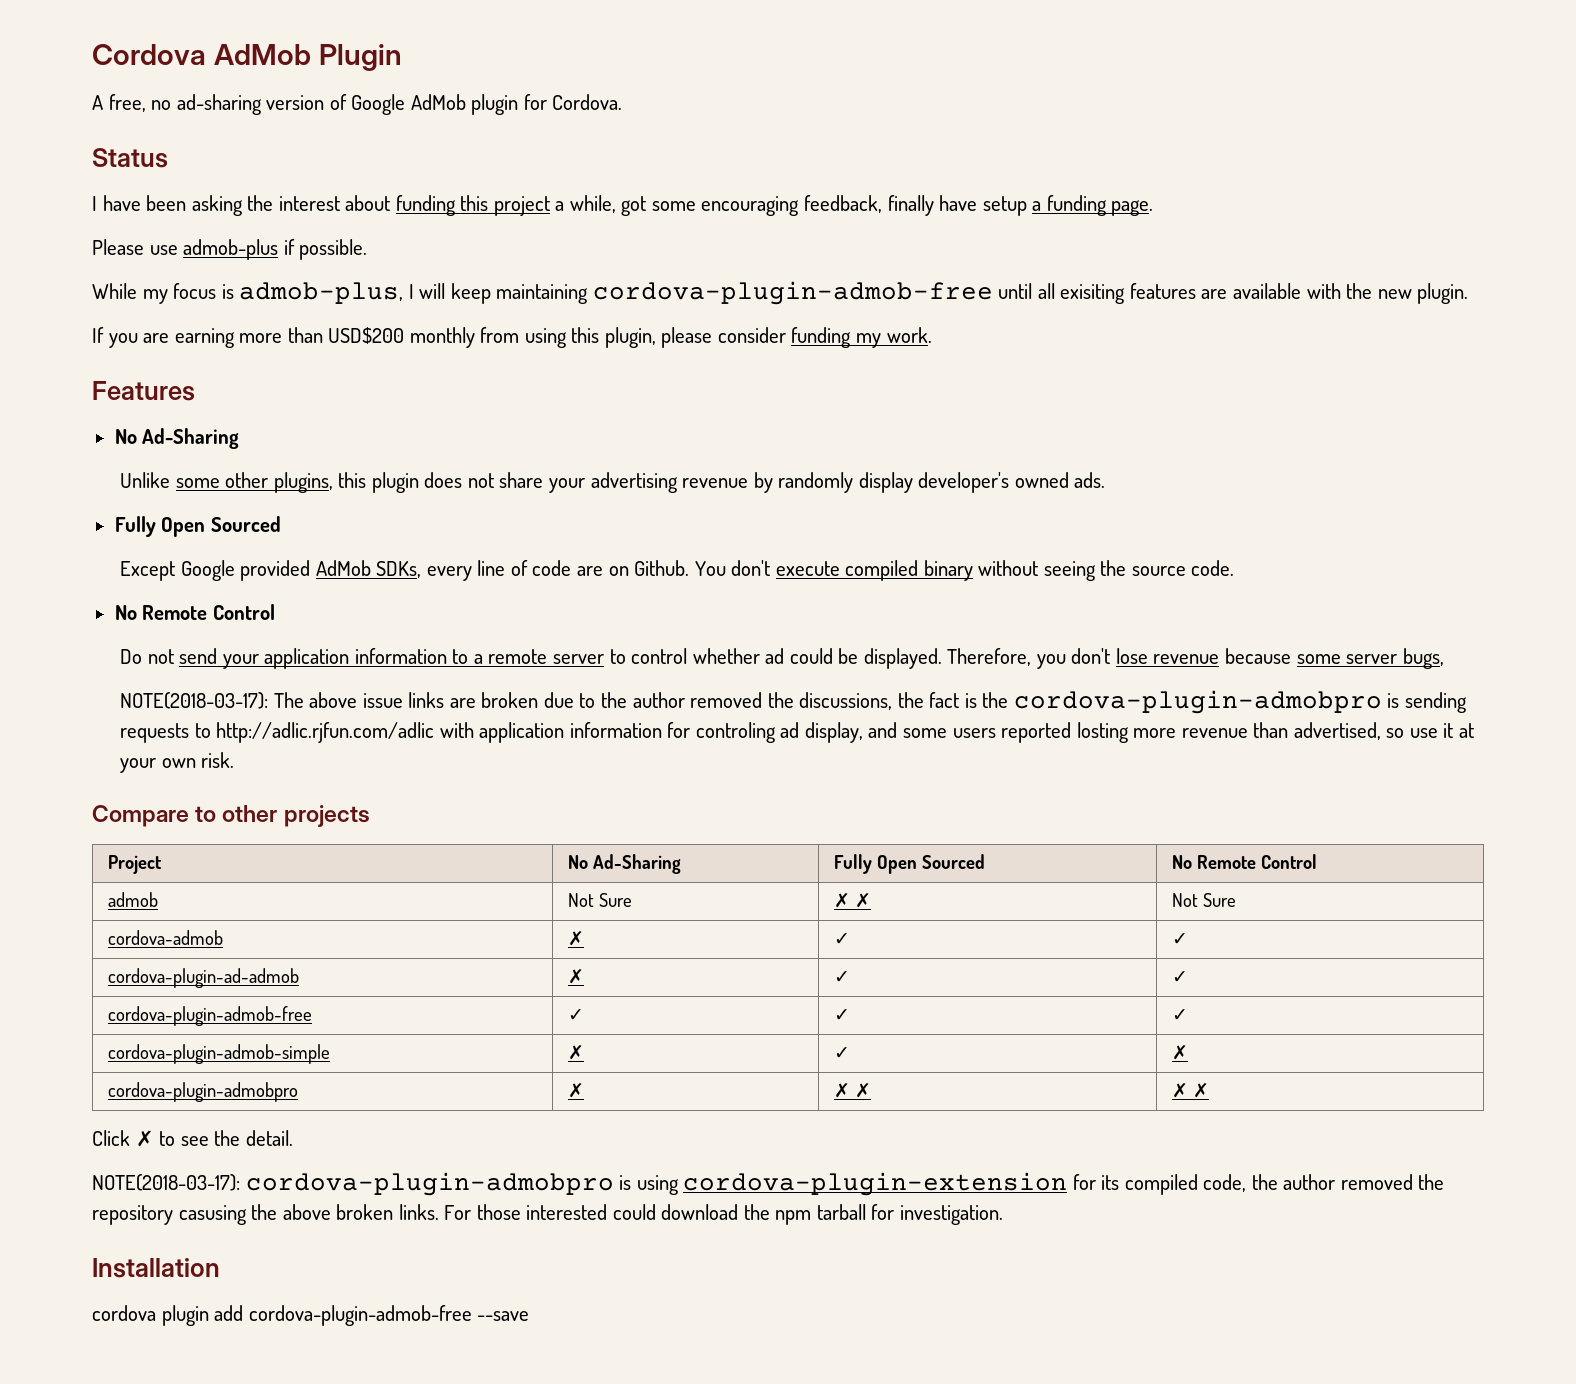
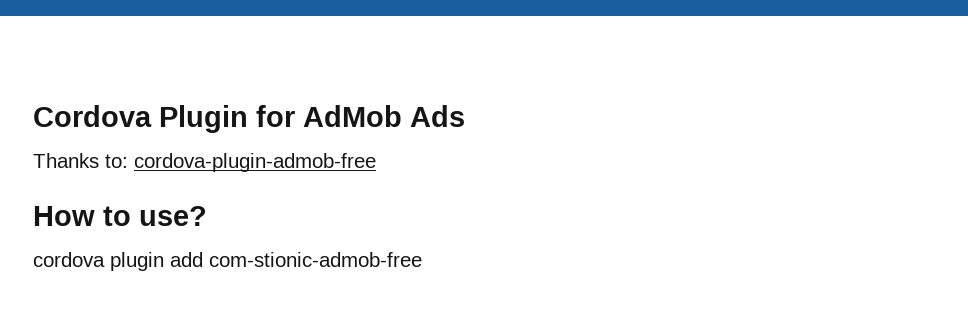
[213,44,402,71] [92,94,623,115] [92,148,168,168] [92,195,1154,216] [92,239,368,260] [92,281,1469,305] [92,327,932,348] [92,381,195,401] [114,428,240,449] [120,472,1106,493] [114,516,281,537] [120,560,1235,581] [114,604,275,620] [120,648,1444,669] [120,690,1467,714] [120,722,1474,743] [120,752,235,773] [92,805,370,827] [108,855,163,874] [568,854,682,874] [834,854,986,874] [1172,854,1318,869] [108,892,159,907] [568,893,633,907] [834,893,872,908] [1172,893,1237,907] [108,930,224,945] [568,931,585,946] [834,933,851,945] [1172,933,1189,945] [108,968,300,988] [568,969,585,984] [834,971,851,983] [1172,971,1189,983] [108,1006,313,1026] [568,1009,585,1021] [834,1009,851,1021] [1172,1009,1189,1021] [108,1044,331,1064] [568,1045,585,1060] [834,1047,851,1059] [1172,1045,1189,1060] [108,1082,299,1102] [568,1083,585,1098] [834,1083,872,1098] [1172,1083,1210,1098] [92,1130,293,1147] [92,1172,1445,1196] [92,1204,1003,1225] [92,1258,220,1278] AdMob Plugin // A free, no ad-sharing version of Google AdMob plugin for Cordova. // Status // I have been asking the interest about funding this project a while, got some encouraging feedback, finally have setup a funding page. // Please use admob-plus if possible. // While my focus is admob-plus, I will keep maintaining cordova-plugin-admob-free until all exisiting features are available with the new plugin. // If you are earning more than USD$200 monthly from using this plugin, please consider funding my work. // Features // No Ad-Sharing // Unlike some other plugins, this plugin does not share your advertising revenue by randomly display developer's owned ads. // Fully Open Sourced // Except Google provided AdMob SDKs, every line of code are on Github. You don't execute compiled binary without seeing the source code. // No Remote Control // Do not send your application information to a remote server to control whether ad could be displayed. Therefore, you don't lose revenue because some server bugs, // NOTE(2018-03-17): The above issue links are broken due to the author removed the discussions, the fact is the cordova-plugin-admobpro is sending requests to http://adlic.rjfun.com/adlic with application information for controling ad display, and some users reported losting more revenue than advertised, so use it at your own risk. // Compare to other projects // Project | No Ad-Sharing | Fully Open Sourced | No Remote Control // admob | Not Sure | ✗ ✗ | Not Sure // cordova-admob | ✗ | ✓ | ✓ // cordova-plugin-ad-admob | ✗ | ✓ | ✓ // cordova-plugin-admob-free | ✓ | ✓ | ✓ // cordova-plugin-admob-simple | ✗ | ✓ | ✗ // cordova-plugin-admobpro | ✗ | ✗ ✗ | ✗ ✗ // Click ✗ to see the detail. // NOTE(2018-03-17): cordova-plugin-admobpro is using cordova-plugin-extension for its compiled code, the author removed the repository casusing the above broken links. For those interested could download the npm tarball for investigation. // Installation -> [159,105,465,133] [33,153,376,172] [33,206,207,226] Plugin for AdMob Ads // Thanks to: cordova-plugin-admob-free // How to use?
[248,1305,530,1326] cordova-plugin-admob-free --save -> [209,252,422,267] com-stionic-admob-free

